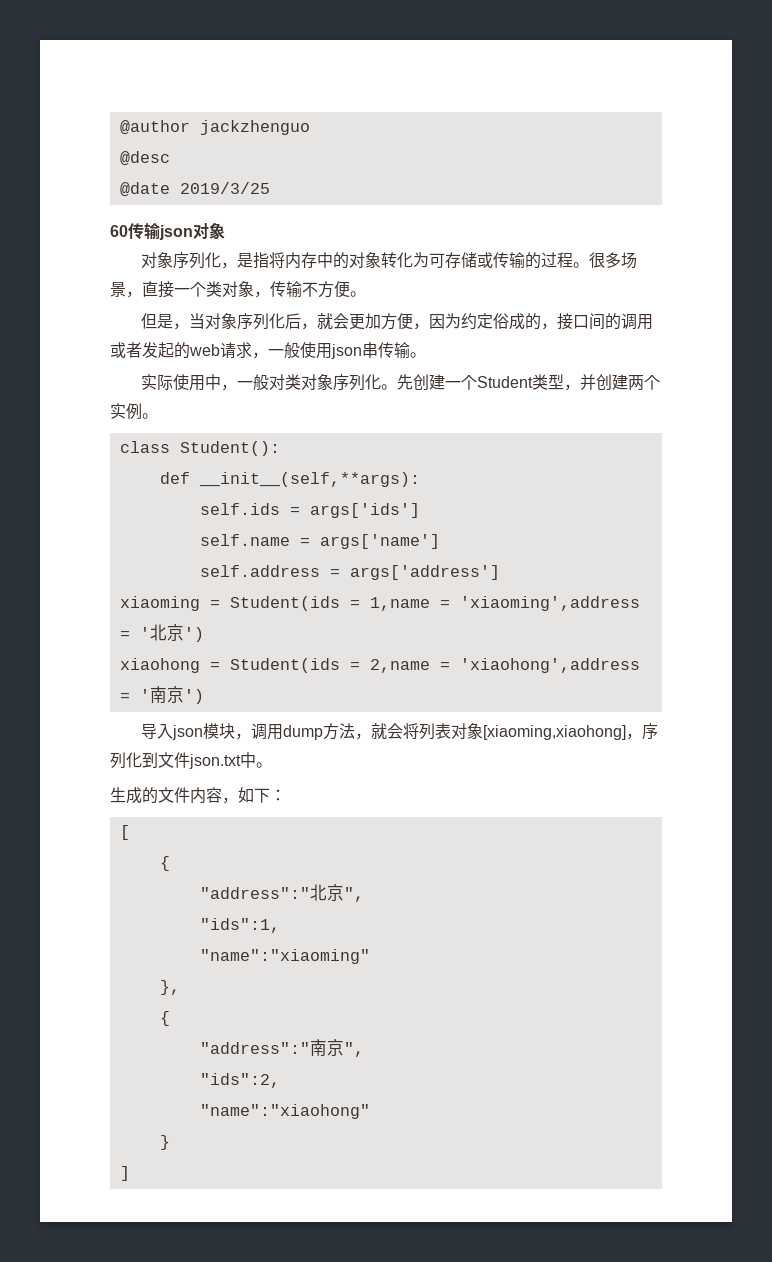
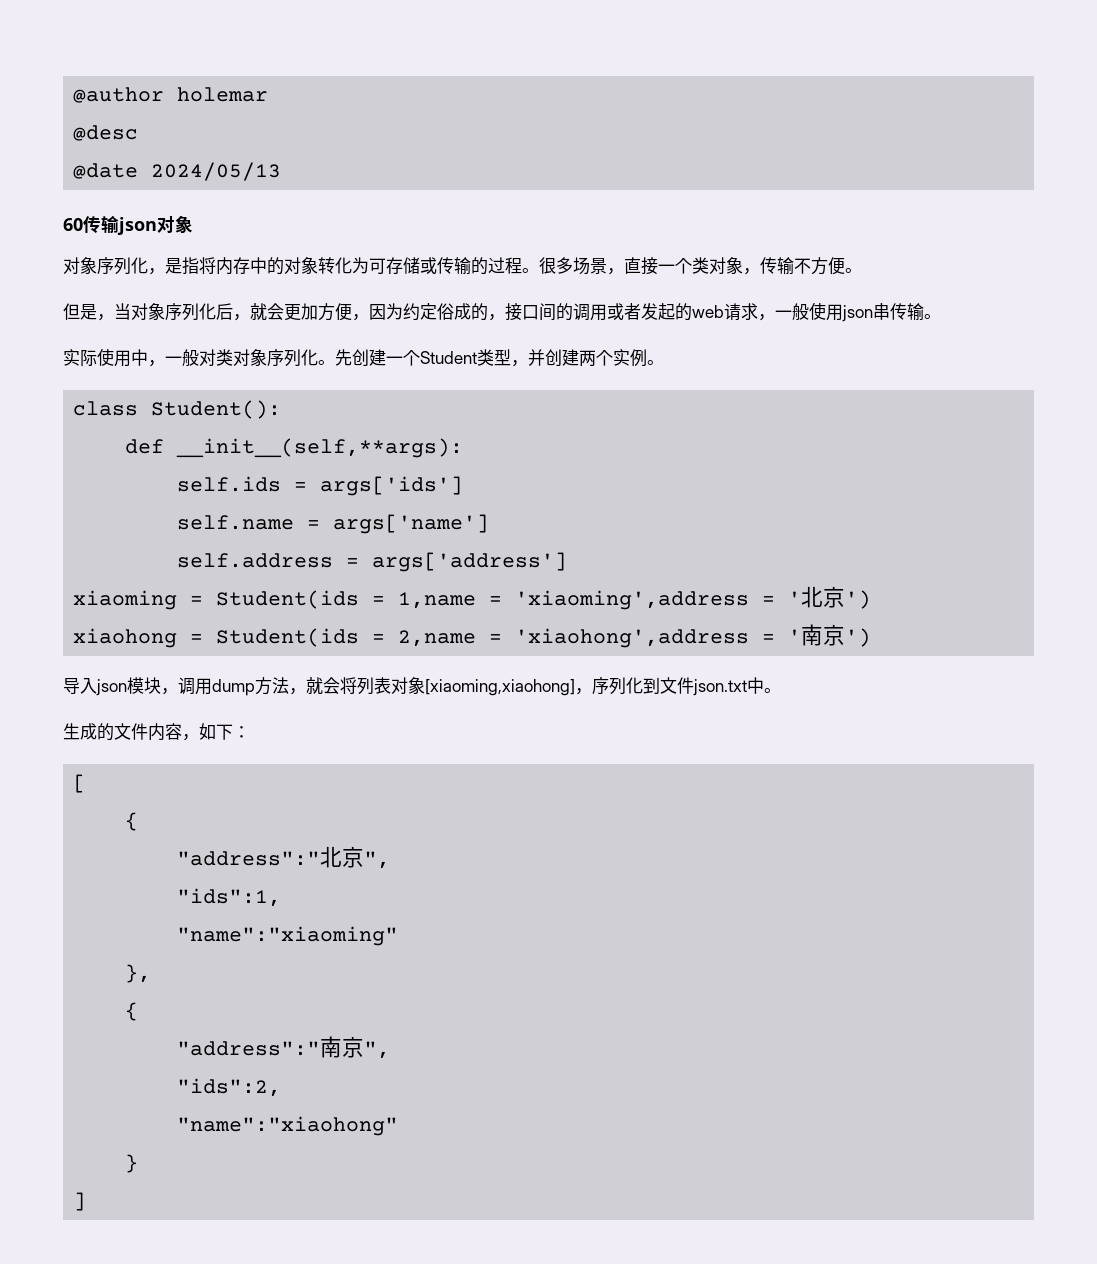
[199,120,310,135] jackzhenguo -> [177,87,269,102] holemar
[179,182,270,194] 2019/3/25 -> [151,162,282,181] 2024/05/13

